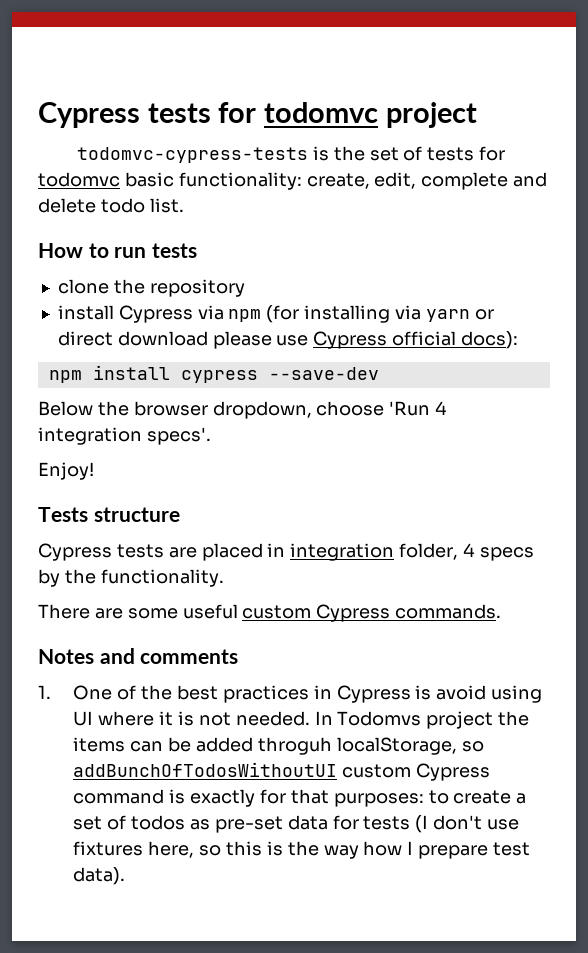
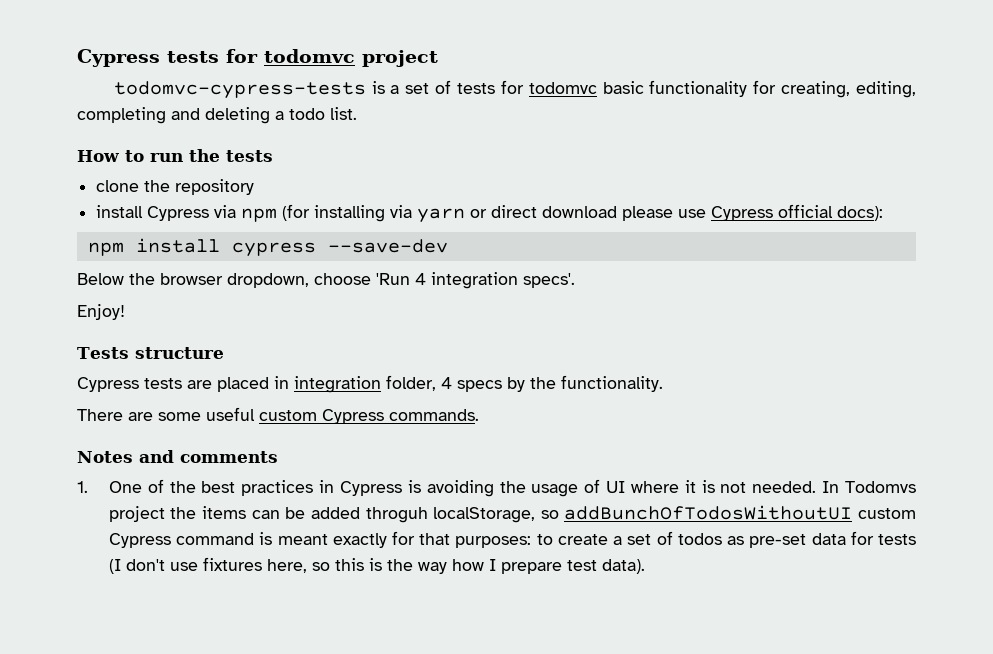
[333,146,365,161] the -> [390,85,400,94] a
[178,172,548,190] [38,198,96,213] functionality: create, edit, complete and delete -> [649,80,916,98] [77,107,284,124] functionality for creating, editing, completing and deleting a
(147, 252) none -> [189,149,220,162] the
[436,685,543,703] avoid using -> [426,479,601,497] avoiding the usage of
(186, 796) none -> [277,534,328,545] meant

